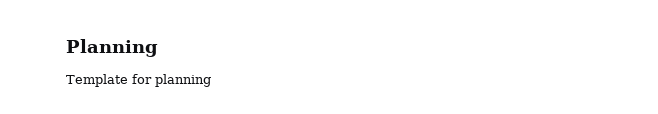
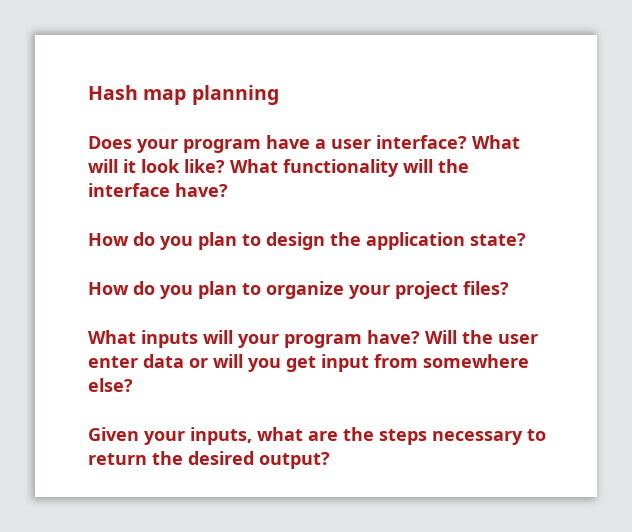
[66,39,158,57] [66,74,211,87] Planning // Template for planning -> [88,85,279,105] [88,135,520,153] [88,159,469,177] [88,183,228,197] [88,232,526,250] [88,281,509,299] [88,330,538,348] [88,354,529,372] [88,378,133,392] [88,427,546,445] [88,451,330,469] Hash map planning // Does your program have a user interface? What will it look like? What functionality will the interface have? // How do you plan to design the application state? // How do you plan to organize your project files? // What inputs will your program have? Will the user enter data or will you get input from somewhere else? // Given your inputs, what are the steps necessary to return the desired output?

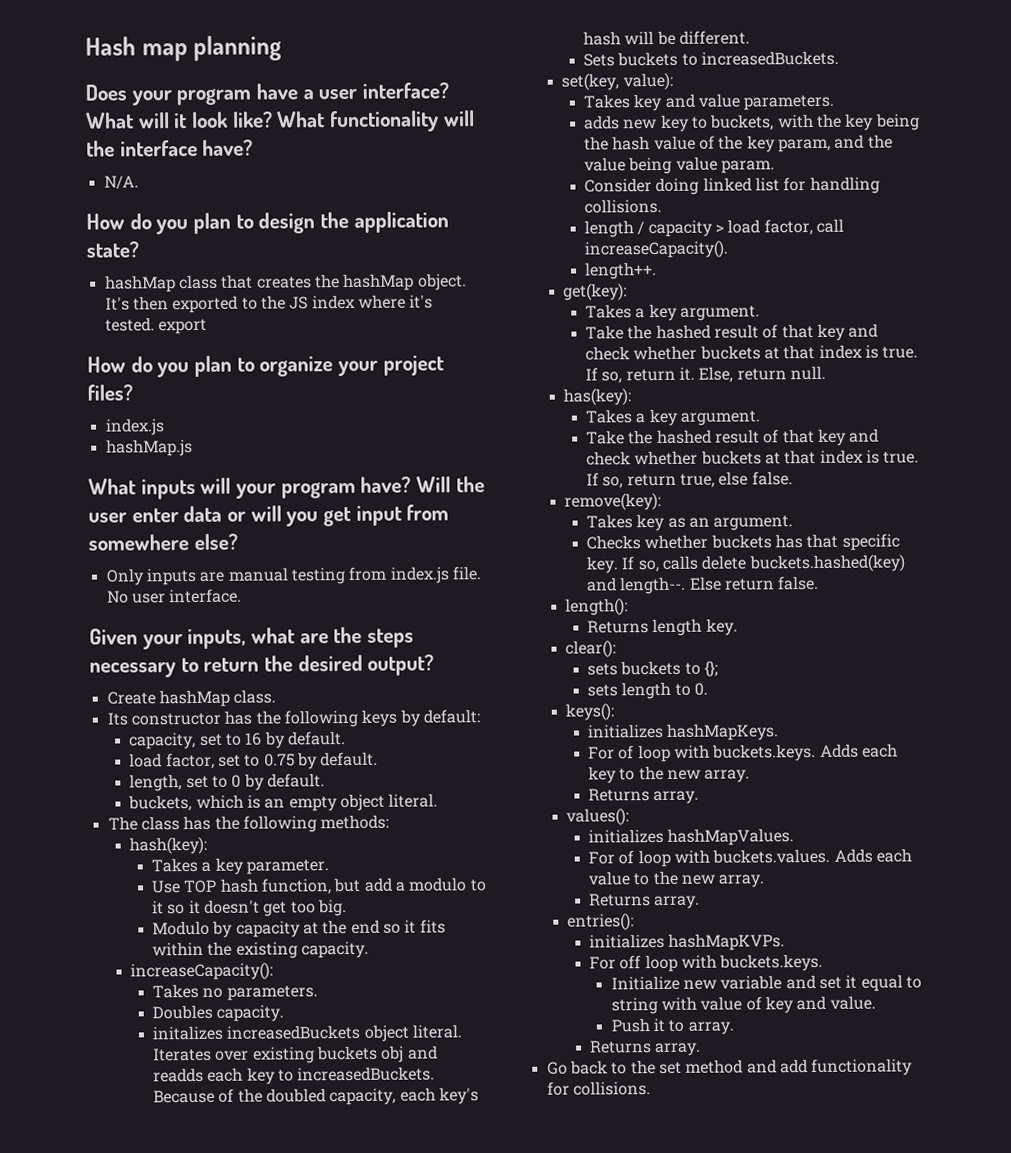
(228, 190) none -> [103,175,139,189] // N/A.
(526, 239) none -> [104,273,467,293] [104,294,434,314] [104,317,207,335] // hashMap class that creates the hashMap object. It's then exported to the JS index where it's tested. export
(509, 288) none -> [104,418,165,436] [105,439,193,457] // index.js // hashMap.js
(133, 385) none -> [105,566,482,586] [106,588,243,604] // Only inputs are manual testing from index.js file. No user interface.
(330, 460) none -> [106,689,277,708] [106,709,480,728] [128,731,346,750] [129,751,379,770] [129,773,325,792] [128,793,439,812] [107,814,390,833] [129,836,208,855] [150,857,329,875] [150,877,487,895] [151,899,347,917] [151,919,446,938] [151,940,369,959] [130,962,274,981] [151,983,318,1001] [151,1004,285,1022] [151,1024,462,1042] [152,1045,438,1064] [152,1066,436,1085] [152,1087,479,1106] [582,30,750,46] [582,50,839,67] [561,72,673,91] [582,93,835,112] [583,113,920,132] [583,134,893,153] [583,156,775,175] [583,176,880,196] [583,198,662,214] [583,218,844,238] [583,240,728,259] [583,262,657,280] [563,283,628,301] [584,303,760,322] [584,323,879,341] [584,344,919,361] [584,365,826,384] [563,388,632,406] [584,408,761,427] [585,428,880,446] [585,449,920,466] [585,471,793,489] [564,492,662,511] [585,513,794,532] [585,533,900,551] [585,554,905,574] [586,575,820,595] [565,598,629,616] [586,618,738,637] [565,640,617,658] [586,660,718,677] [586,681,708,700] [565,703,615,721] [586,723,780,741] [587,743,898,763] [587,765,751,784] [587,788,700,805] [566,808,630,826] [587,828,795,846] [587,848,912,868] [587,870,766,888] [588,893,701,910] [567,913,635,931] [588,933,786,951] [588,953,824,973] [610,974,922,992] [610,995,876,1015] [610,1017,734,1035] [588,1040,702,1057] [546,1058,914,1077] [546,1081,651,1096] // Create hashMap class. // Its constructor has the following keys by default: // capacity, set to 16 by default. // load factor, set to 0.75 by default. // length, set to 0 by default. // buckets, which is an empty object literal. // The class has the following methods: // hash(key): // Takes a key parameter. // Use TOP hash function, but add a modulo to it so it doesn't get too big. // Modulo by capacity at the end so it fits within the existing capacity. // increaseCapacity(): // Takes no parameters. // Doubles capacity. // initalizes increasedBuckets object literal. Iterates over existing buckets obj and readds each key to increasedBuckets. Because of the doubled capacity, each key's hash will be different. // Sets buckets to increasedBuckets. // set(key, value): // Takes key and value parameters. // adds new key to buckets, with the key being the hash value of the key param, and the value being value param. // Consider doing linked list for handling collisions. // length / capacity > load factor, call increaseCapacity(). // length++. // get(key): // Takes a key argument. // Take the hashed result of that key and check whether buckets at that index is true. If so, return it. Else, return null. // has(key): // Takes a key argument. // Take the hashed result of that key and check whether buckets at that index is true. If so, return true, else false. // remove(key): // Takes key as an argument. // Checks whether buckets has that specific key. If so, calls delete buckets.hashed(key) and length--. Else return false. // length(): // Returns length key. // clear(): // sets buckets to {}; // sets length to 0. // keys(): // initializes hashMapKeys. // For of loop with buckets.keys. Adds each key to the new array. // Returns array. // values(): // initializes hashMapValues. // For of loop with buckets.values. Adds each value to the new array. // Returns array. // entries(): // initializes hashMapKVPs. // For off loop with buckets.keys. // Initialize new variable and set it equal to string with value of key and value. // Push it to array. // Returns array. // Go back to the set method and add functionality for collisions.

